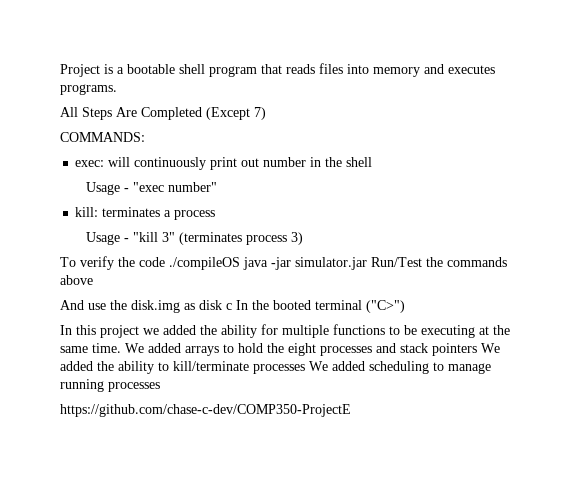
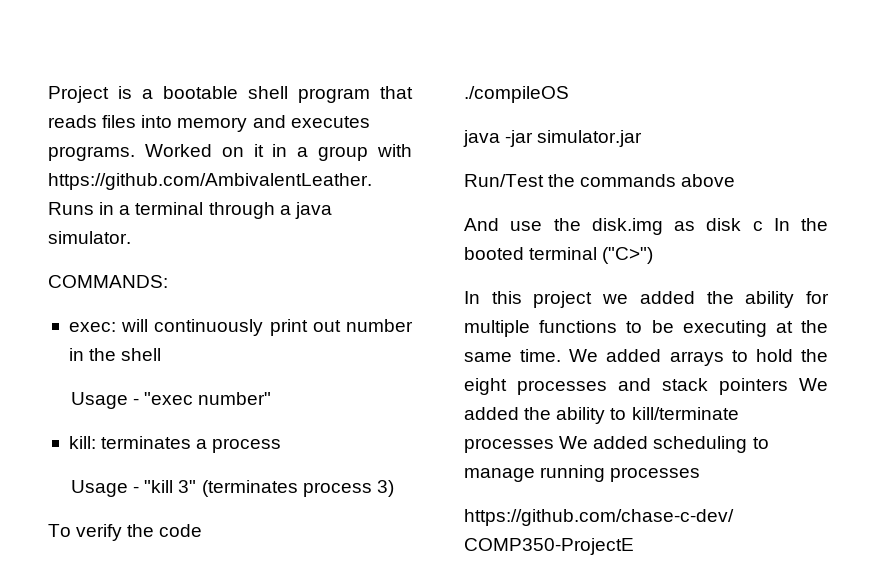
[60,107,266,120] // All Steps Are Completed (Except 7) -> [144,144,412,161] [48,173,372,190] [48,202,332,219] [48,231,131,244] Worked on it in a group with https://github.com/AmbivalentLeather. Runs in a terminal through a java simulator.
(165, 262) none -> (203, 530) //
(240, 263) none -> (569, 94) //
(367, 263) none -> (643, 138) //

